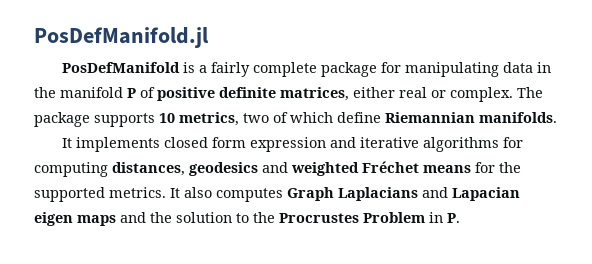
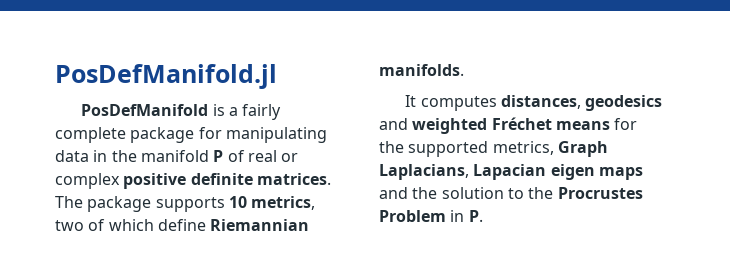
[157,87,513,102] positive definite matrices, either real or complex. -> [247,150,299,162] [55,173,331,189] real or complex positive definite matrices.
[75,137,523,152] [34,162,108,177] implements closed form expression and iterative algorithms for computing -> [420,96,497,111] computes
[109,187,448,202] metrics. It also computes Graph Laplacians and -> [492,141,608,157] [379,164,469,180] metrics, Graph Laplacians,

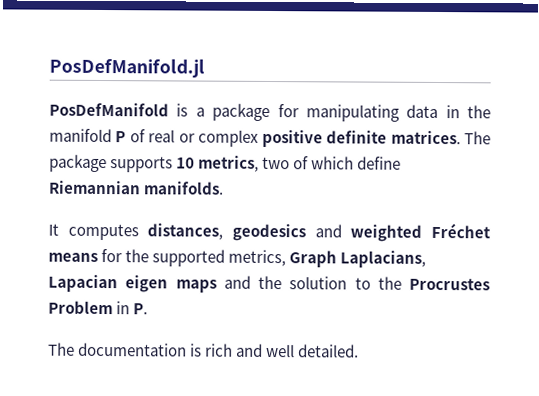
[242,104,282,120] [55,127,126,143] fairly complete -> (205, 112) none
(483, 216) none -> [48,342,360,358] // The documentation is rich and well detailed.

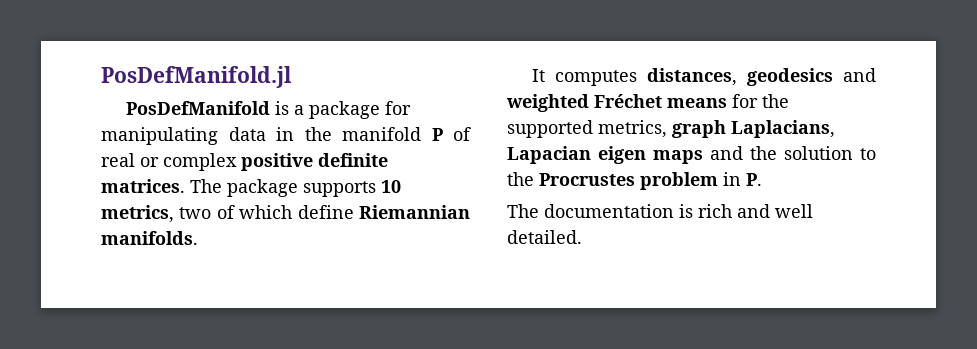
[289,250,338,268] Graph -> [672,120,726,138] graph
[48,300,113,315] Problem -> [640,172,718,190] problem

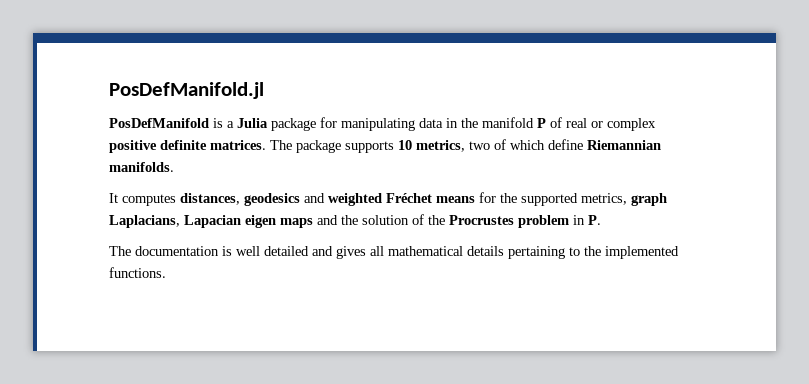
(305, 110) none -> [237,118,268,128] Julia
[860,148,876,160] to -> [412,214,424,225] of
[698,204,813,218] [507,230,582,244] rich and well detailed. -> [236,246,679,259] [109,267,166,278] well detailed and gives all mathematical details pertaining to the implemented functions.

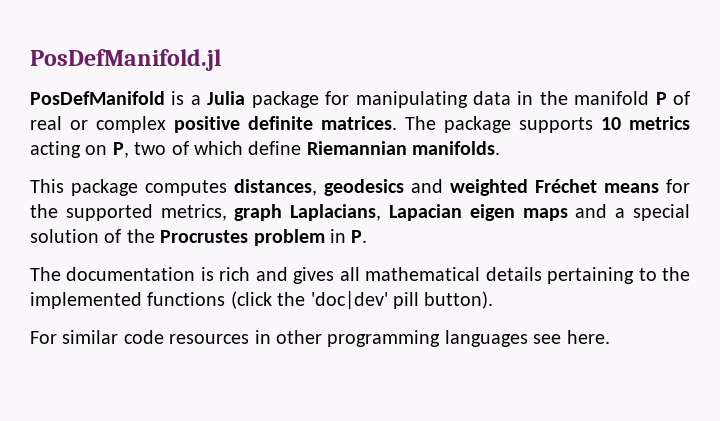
[416,140,465,152] metrics, -> [629,116,690,130] [30,141,129,158] metrics acting on P,
[109,193,118,203] It -> [30,179,138,196] This package
[341,215,358,225] the -> [615,204,690,221] a special
[236,246,309,256] well detailed -> [219,267,251,281] rich
[109,267,166,278] functions. -> [147,291,494,309] [30,330,610,347] functions (click the 'doc|dev' pill button). // For similar code resources in other programming languages see here.

